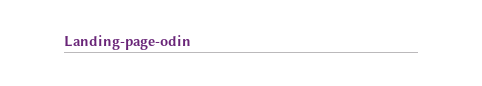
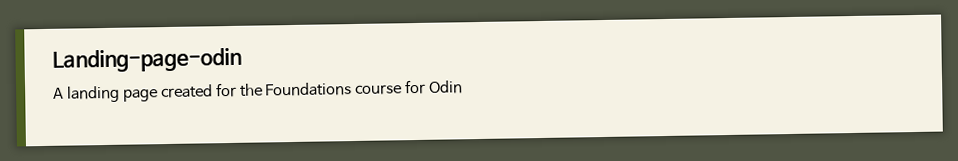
(191, 42) none -> [53,79,464,103] // A landing page created for the Foundations course for Odin

